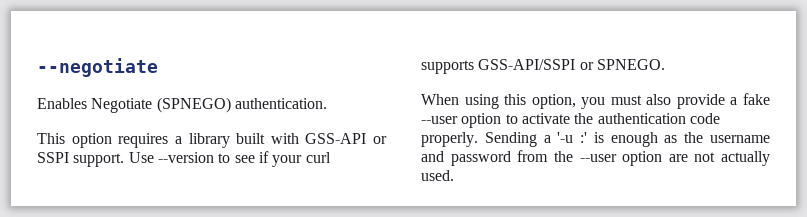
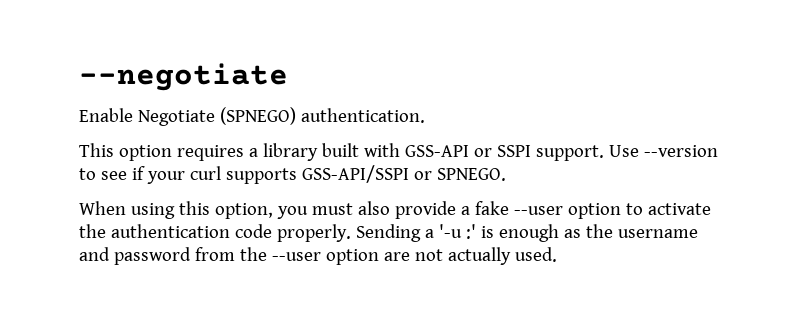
[37,98,87,109] Enables -> [79,108,133,122] Enable

